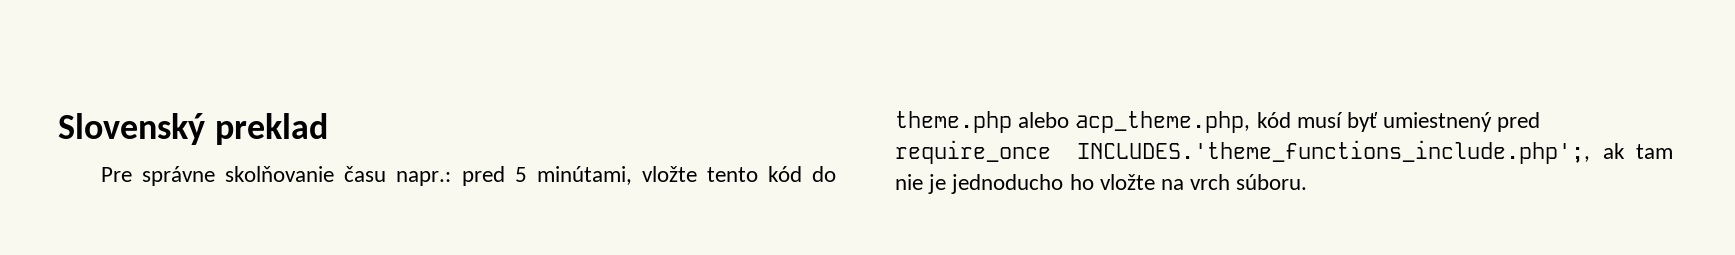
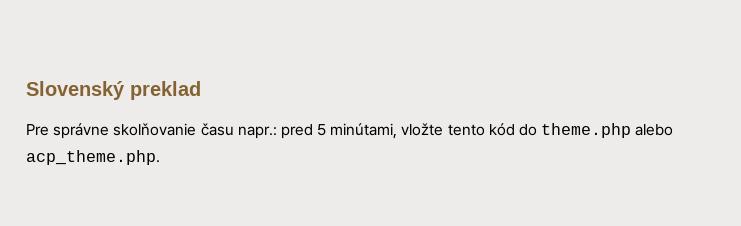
[1075,111,1541,133] [895,140,1673,164] [895,174,1308,194] acp_theme.php, kód musí byť umiestnený pred require_once INCLUDES.'theme_functions_include.php';, ak tam nie je jednoducho ho vložte na vrch súboru. -> [26,150,160,165] acp_theme.php.

